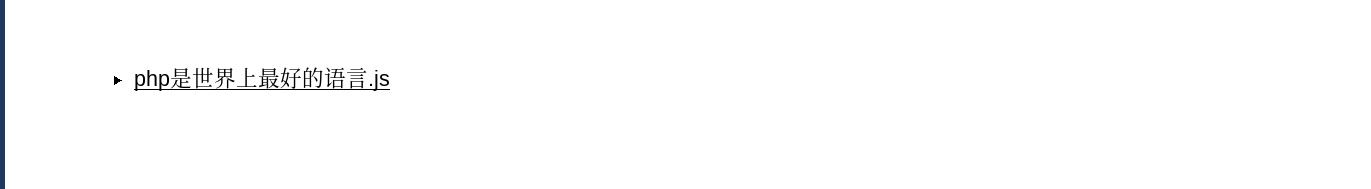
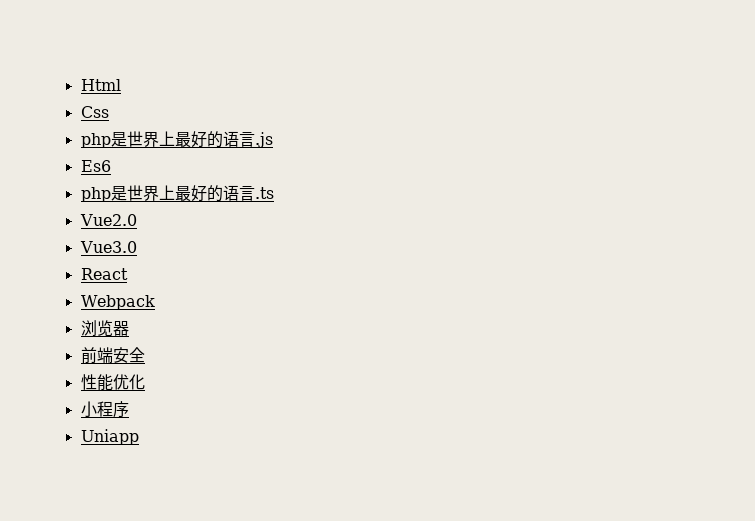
(133, 80) none -> [80,79,121,91] [80,106,109,118] Html // Css //
(390, 80) none -> [80,160,111,172] [80,185,274,202] [79,214,137,226] [79,241,137,253] [80,268,128,280] [80,295,155,310] [80,320,129,336] [80,347,145,364] [80,374,145,391] [80,401,129,418] [80,429,139,445] // Es6 // php是世界上最好的语言.ts // Vue2.0 // Vue3.0 // React // Webpack // 浏览器 // 前端安全 // 性能优化 // 小程序 // Uniapp

